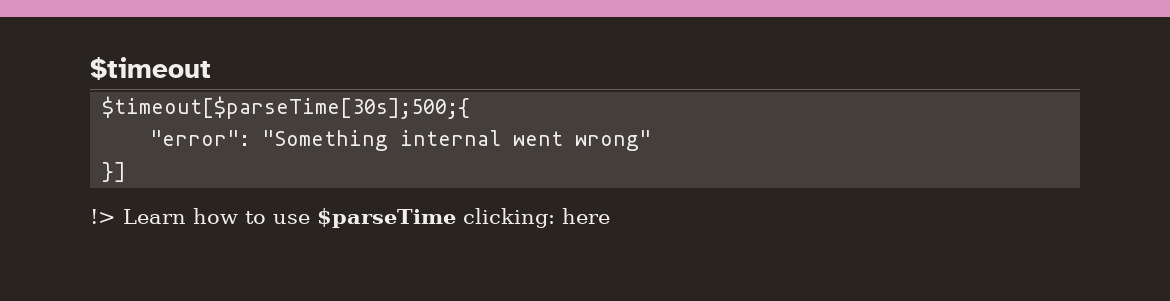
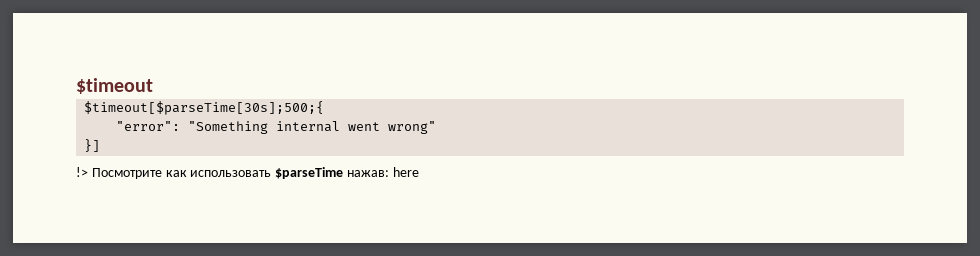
[123,208,555,228] Learn how to use $parseTime clicking: -> [91,167,389,179] Посмотрите как использовать $parseTime нажав:

